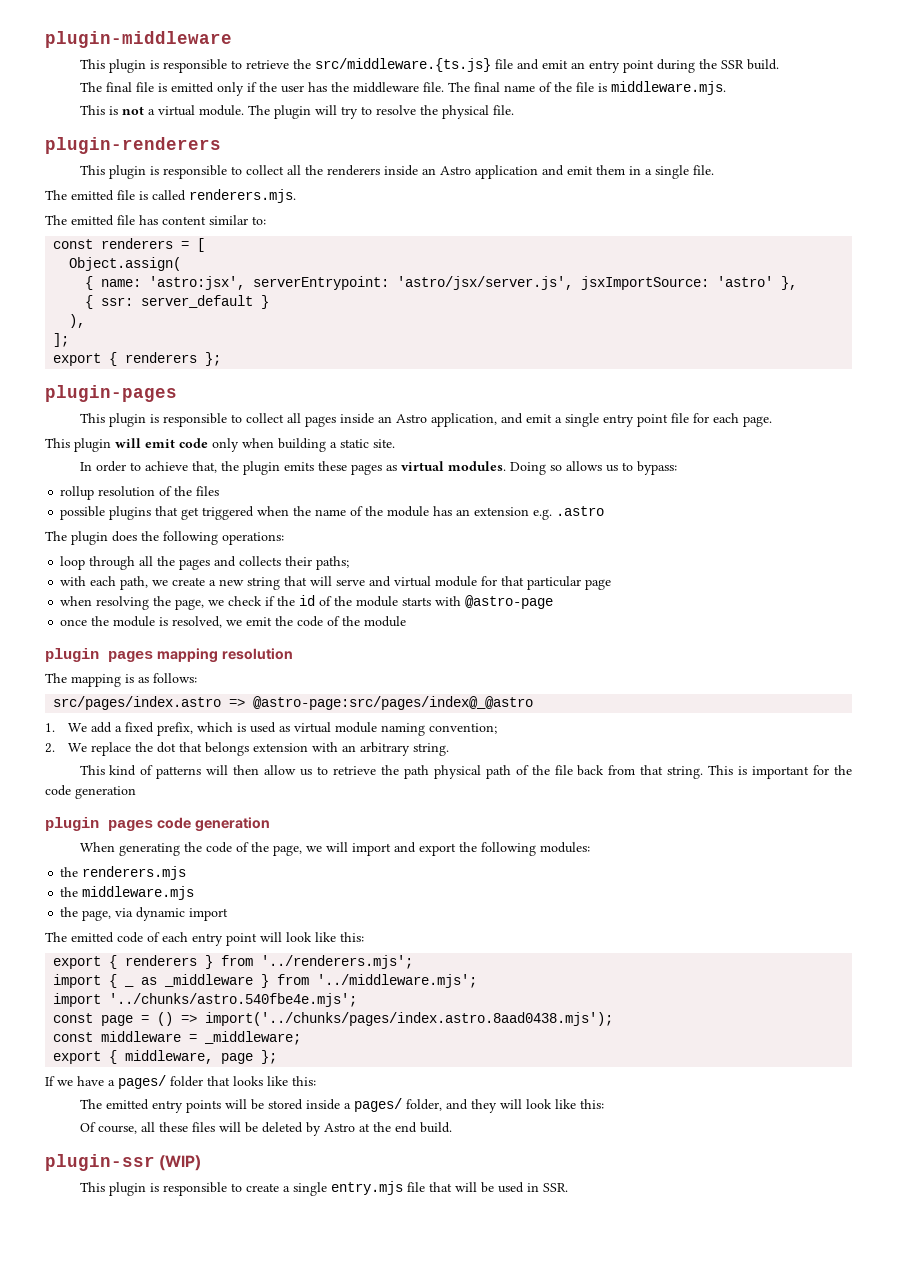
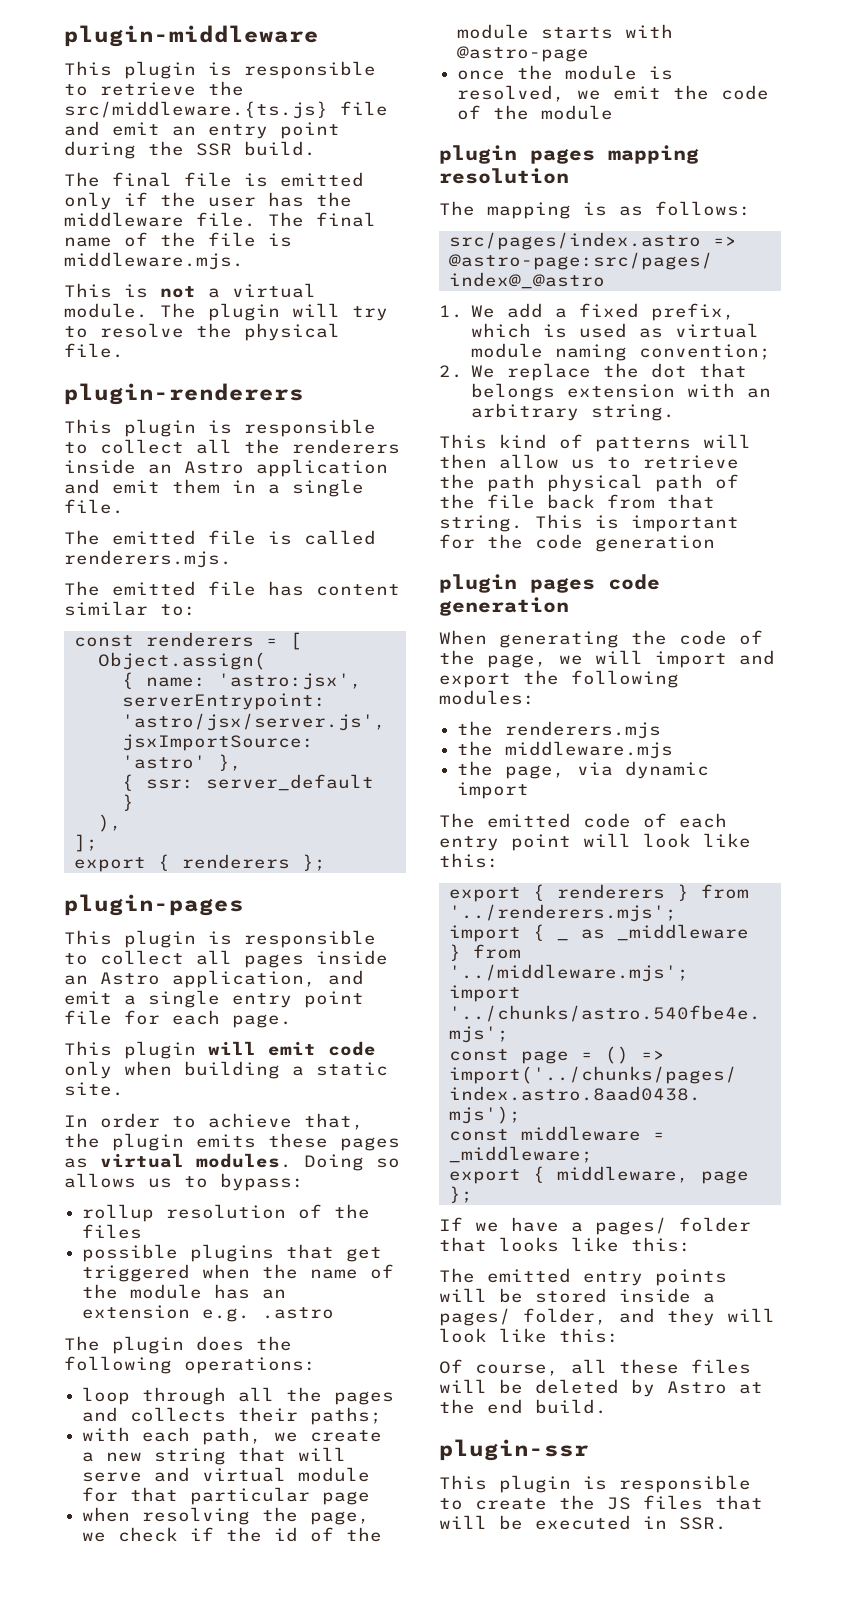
[159,1155,202,1171] (WIP) -> (589, 1450) none
[282,1181,425,1196] a single entry.mjs file -> [559,1495,703,1510] the JS files
[497,1182,524,1193] used -> [535,1515,631,1530] executed

